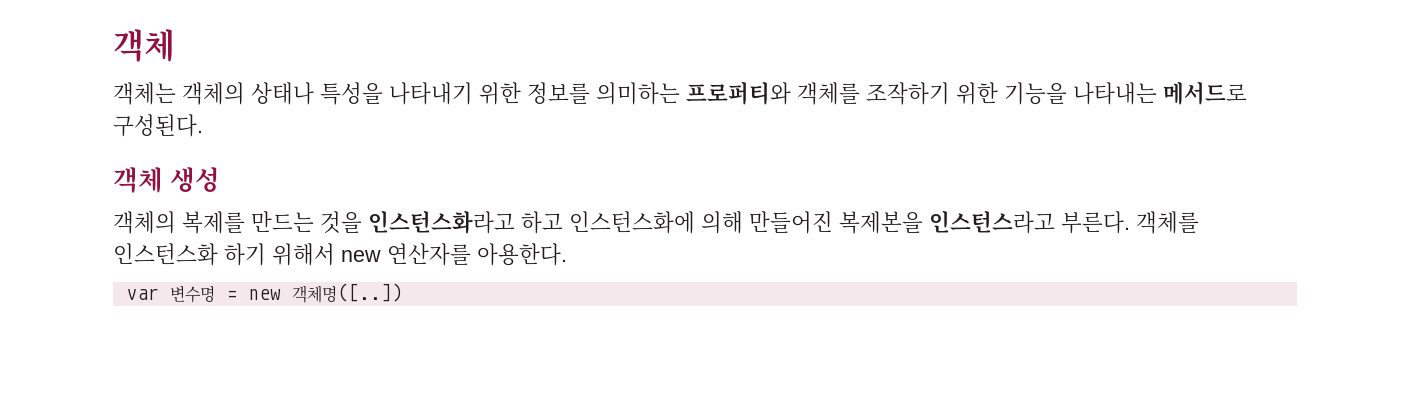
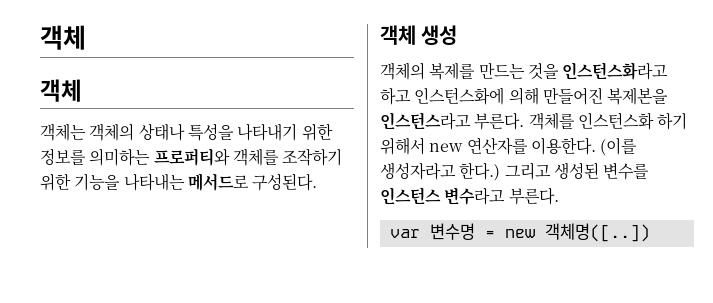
[113,29,175,62] 객체 -> [40,25,86,50] [40,79,82,102] 객체 // 객체
[477,243,567,266] 아용한다. -> [530,137,638,156] [380,162,650,181] [380,187,559,205] 이용한다. (이를 생성자라고 한다.) 그리고 생성된 변수를 인스턴스 변수라고 부른다.

